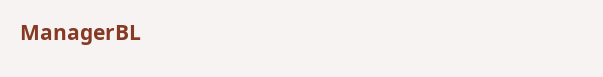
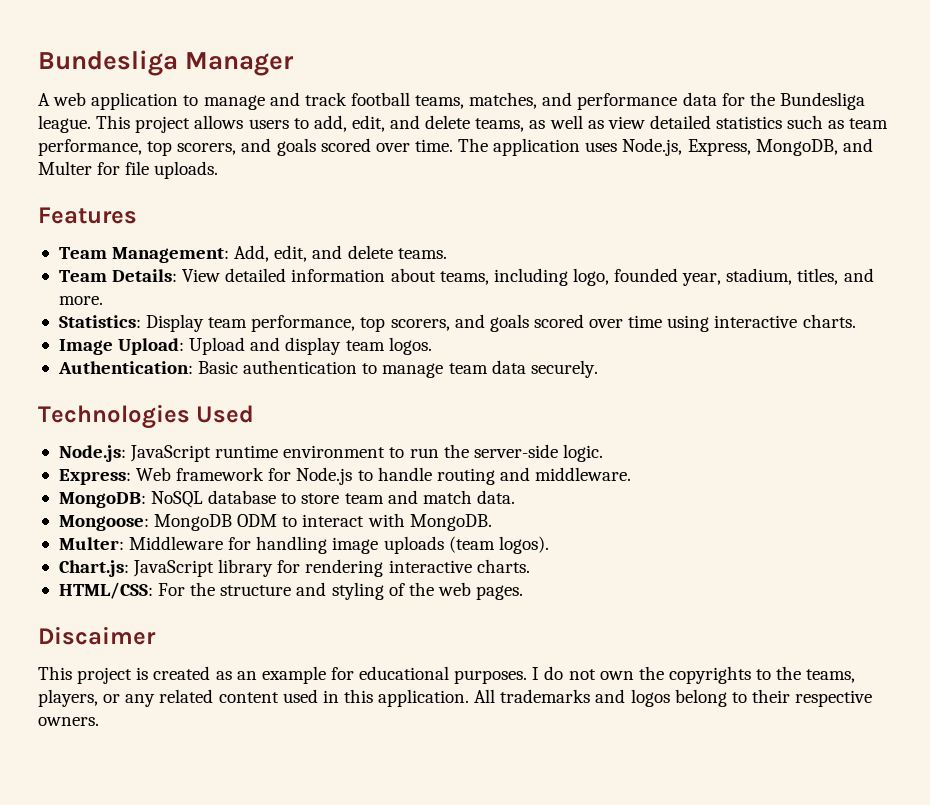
[20,25,141,45] ManagerBL -> [38,50,295,76] [38,92,865,110] [38,115,889,133] [38,138,873,156] [38,161,219,179] [38,207,137,224] [58,245,447,263] [58,268,874,286] [58,296,103,305] [58,314,856,332] [58,337,432,355] [57,360,598,378] [38,404,255,429] [58,444,603,462] [58,467,632,485] [58,490,515,508] [58,513,492,531] [58,536,549,554] [58,559,530,577] [58,582,524,600] [38,626,156,645] [38,666,856,684] [38,689,873,707] [38,717,99,726] Bundesliga Manager // A web application to manage and track football teams, matches, and performance data for the Bundesliga league. This project allows users to add, edit, and delete teams, as well as view detailed statistics such as team performance, top scorers, and goals scored over time. The application uses Node.js, Express, MongoDB, and Multer for file uploads. // Features // Team Management: Add, edit, and delete teams. // Team Details: View detailed information about teams, including logo, founded year, stadium, titles, and more. // Statistics: Display team performance, top scorers, and goals scored over time using interactive charts. // Image Upload: Upload and display team logos. // Authentication: Basic authentication to manage team data securely. // Technologies Used // Node.js: JavaScript runtime environment to run the server-side logic. // Express: Web framework for Node.js to handle routing and middleware. // MongoDB: NoSQL database to store team and match data. // Mongoose: MongoDB ODM to interact with MongoDB. // Multer: Middleware for handling image uploads (team logos). // Chart.js: JavaScript library for rendering interactive charts. // HTML/CSS: For the structure and styling of the web pages. // Discaimer // This project is created as an example for educational purposes. I do not own the copyrights to the teams, players, or any related content used in this application. All trademarks and logos belong to their respective owners.

